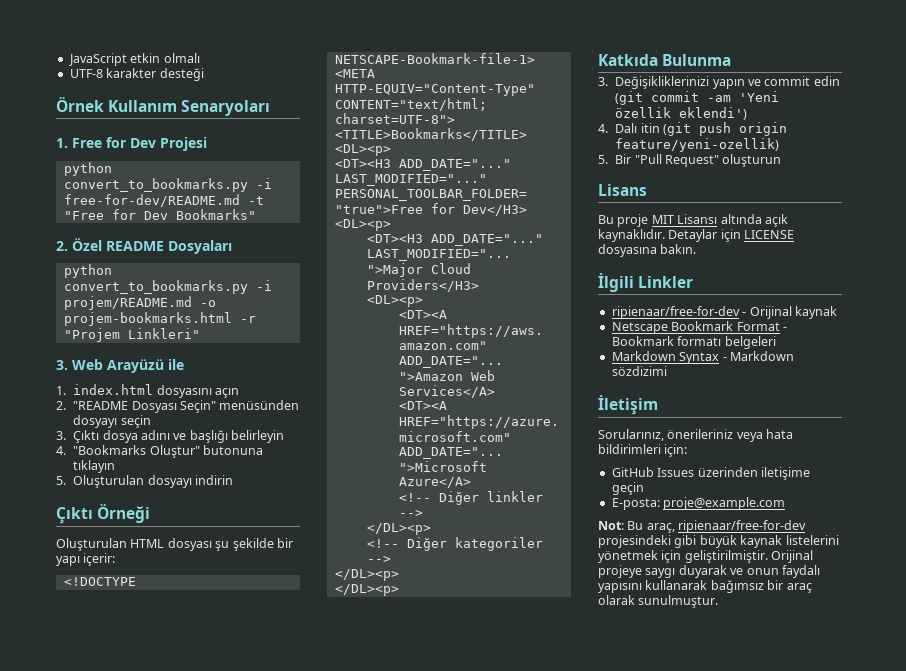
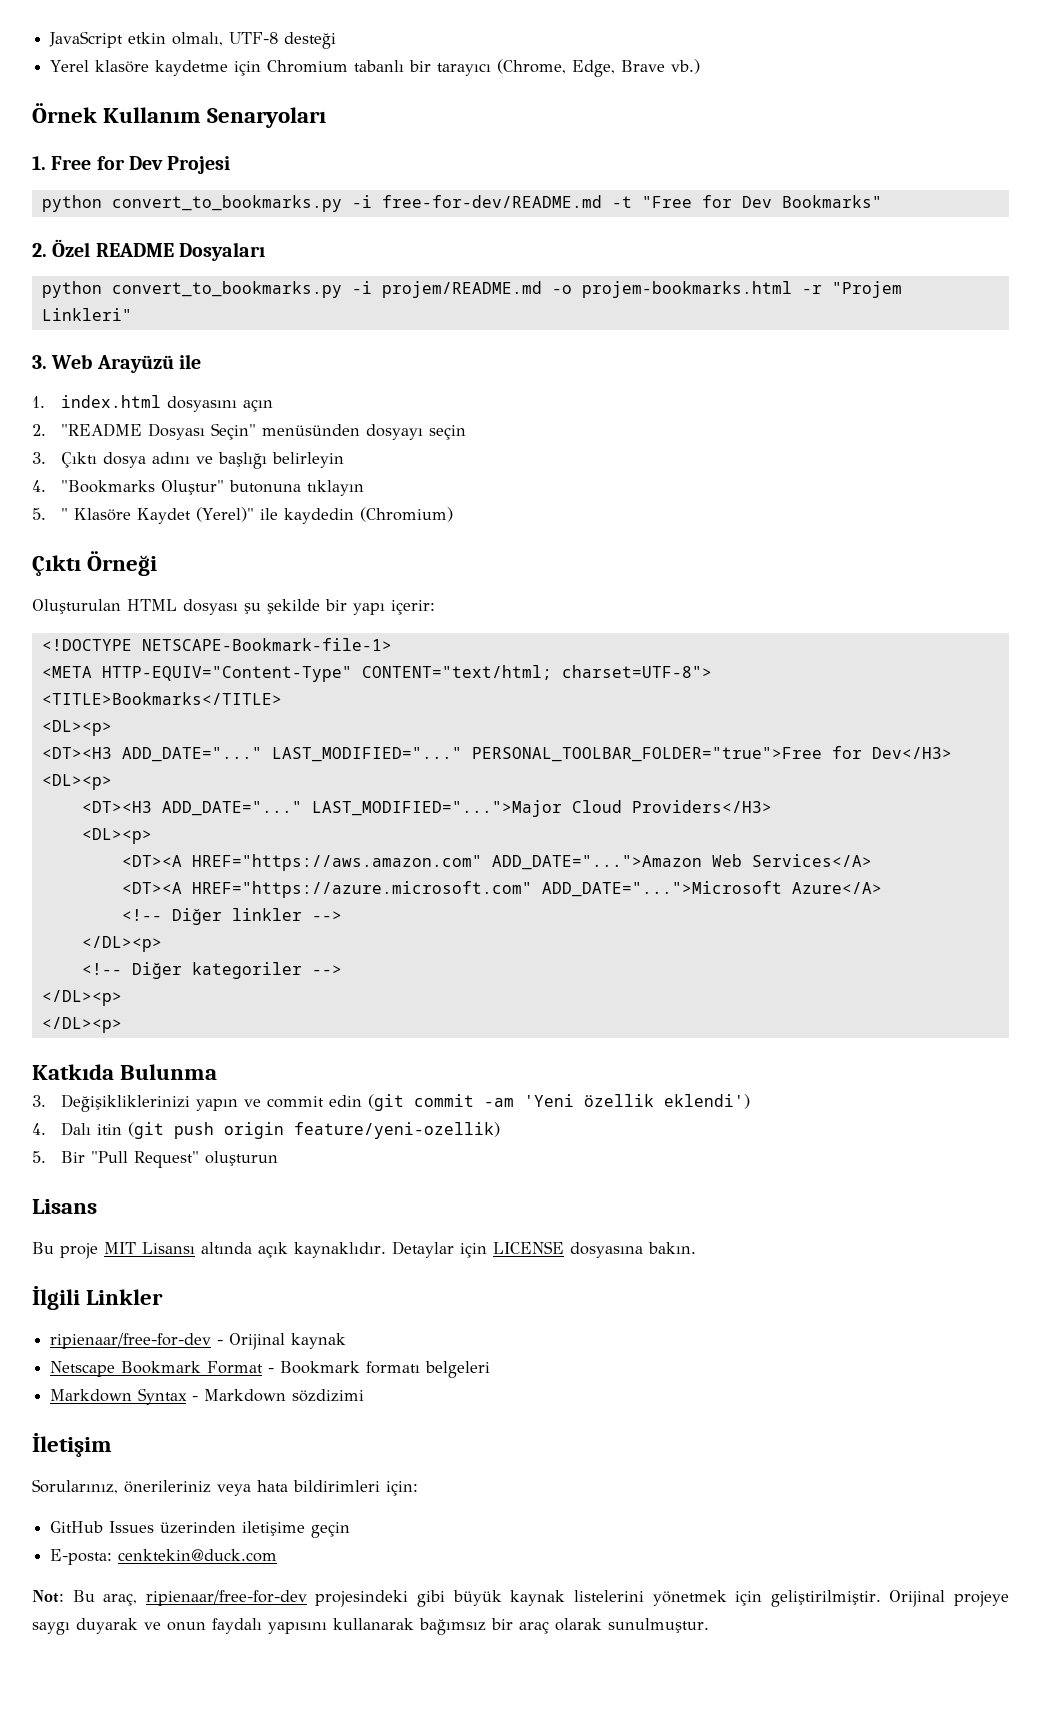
[163,53,200,63] [69,68,204,81] olmalı // UTF-8 karakter desteği -> [172,32,337,49] [50,59,701,77] olmalı, UTF-8 desteği // Yerel klasöre kaydetme için Chromium tabanlı bir tarayıcı (Chrome, Edge, Brave vb.)
[73,475,233,488] Oluşturulan dosyayı indirin -> [60,507,453,524] " Klasöre Kaydet (Yerel)" ile kaydedin (Chromium)
[663,497,786,510] proje@example.com -> [118,1549,278,1562] cenktekin@duck.com

